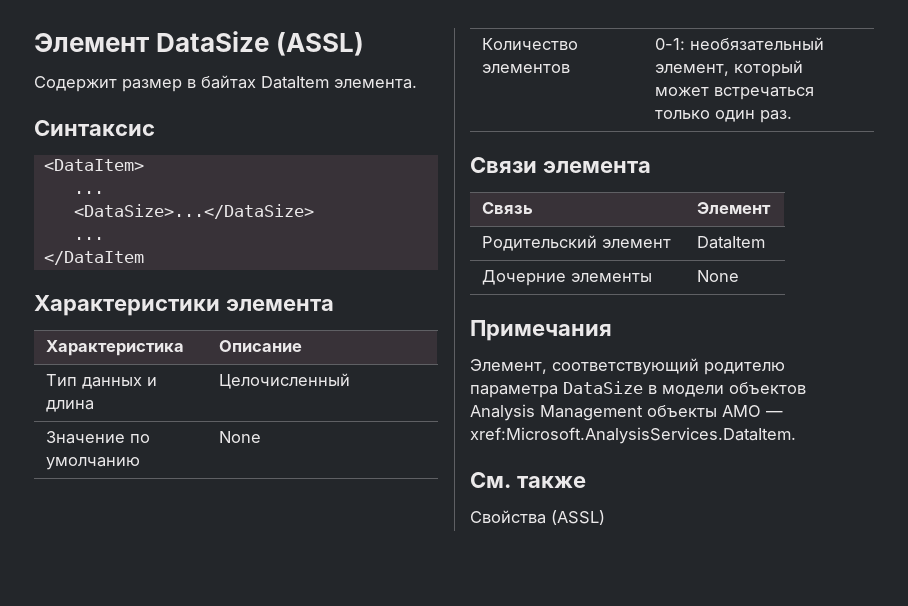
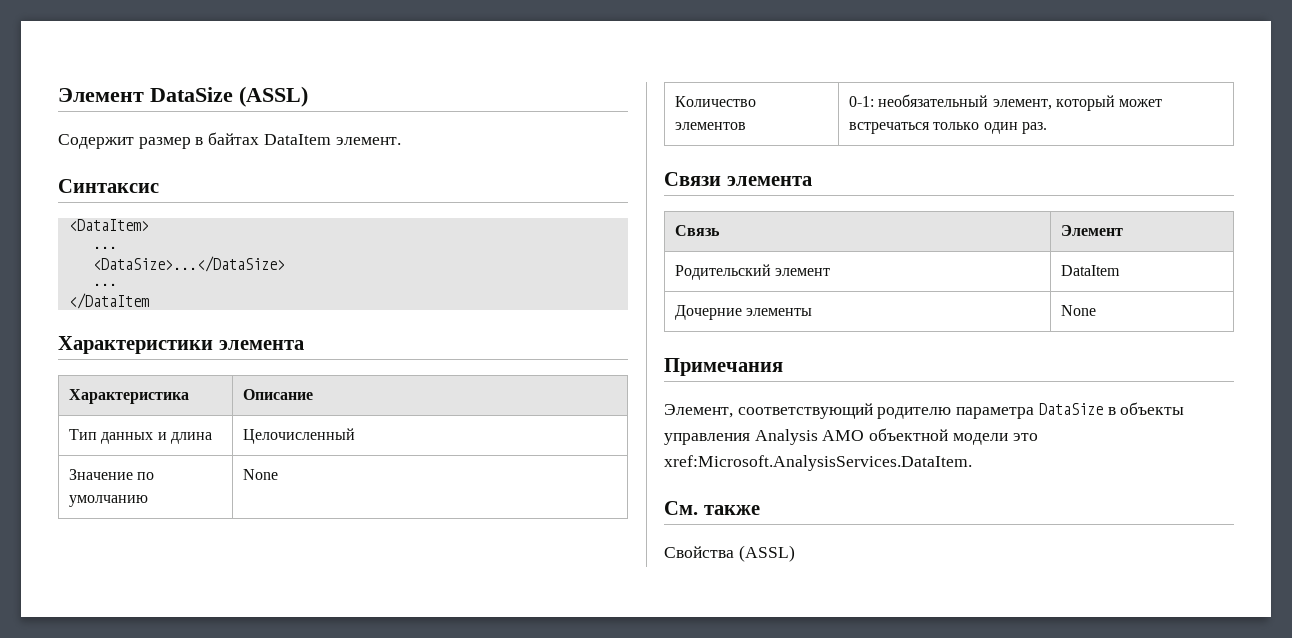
[334,79,417,89] элемента. -> [335,137,401,145] элемент.
[662,382,806,397] [470,404,783,421] модели объектов Analysis Management объекты AMO — -> [1120,402,1185,415] [664,428,1038,445] объекты управления Analysis AMO объектной модели это

